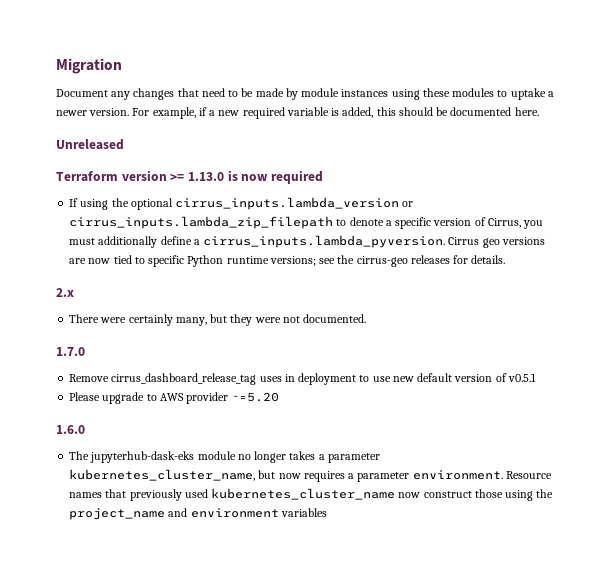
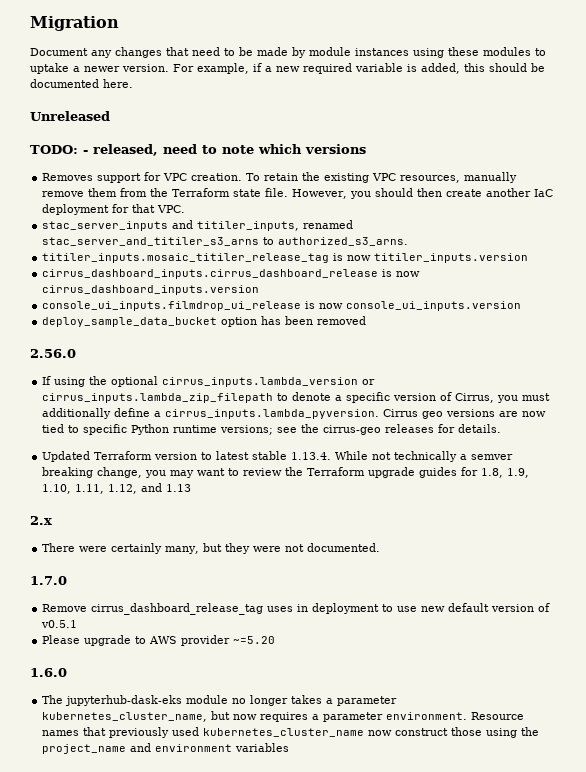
[56,170,323,184] Terraform version >= 1.13.0 is now required -> [30,144,366,156] [42,172,518,183] [42,188,554,199] [42,204,186,215] [42,220,354,231] [42,237,409,246] [42,253,529,263] [42,269,421,279] [42,285,260,295] [42,301,522,311] [42,316,367,327] [30,349,76,358] TODO: - released, need to note which versions // Removes support for VPC creation. To retain the existing VPC resources, manually remove them from the Terraform state file. However, you should then create another IaC deployment for that VPC. // stac_server_inputs and titiler_inputs, renamed stac_server_and_titiler_s3_arns to authorized_s3_arns. // titiler_inputs.mosaic_titiler_release_tag is now titiler_inputs.version // cirrus_dashboard_inputs.cirrus_dashboard_release is now cirrus_dashboard_inputs.version // console_ui_inputs.filmdrop_ui_release is now console_ui_inputs.version // deploy_sample_data_bucket option has been removed // 2.56.0
(506, 259) none -> [42,451,514,462] [42,467,530,478] [42,483,192,494] // Updated Terraform version to latest stable 1.13.4. While not technically a semver breaking change, you may want to review the Terraform upgrade guides for 1.8, 1.9, 1.10, 1.11, 1.12, and 1.13

